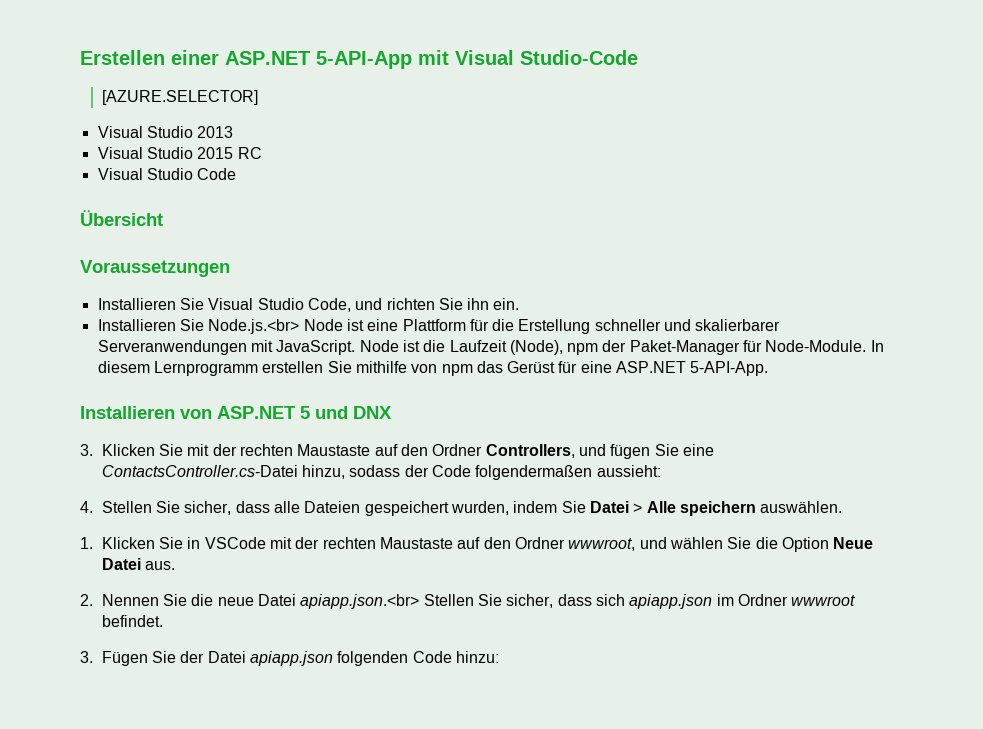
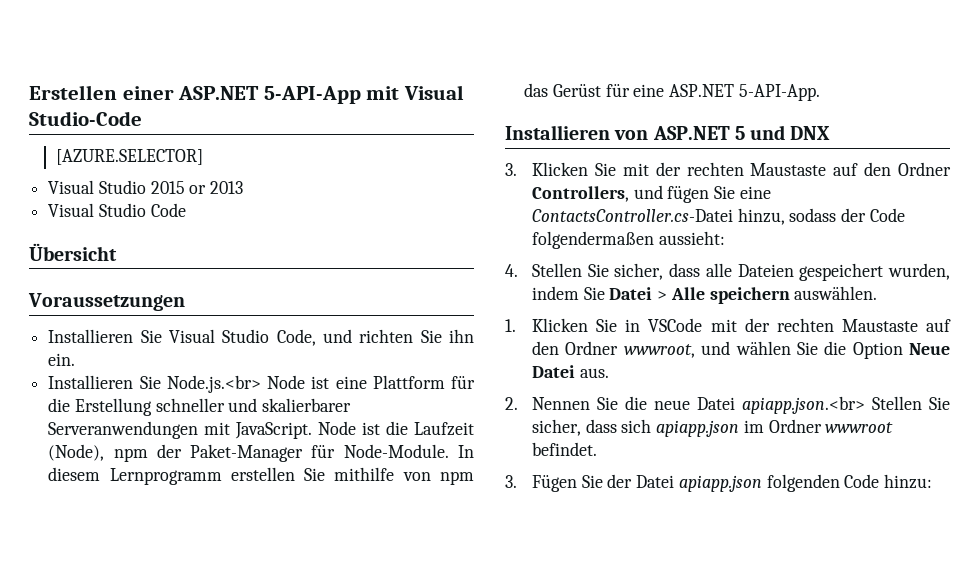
(193, 132) none -> [150,181,207,194] 2015 or
[97,147,262,159] // Visual Studio 2015 RC -> (244, 187) none

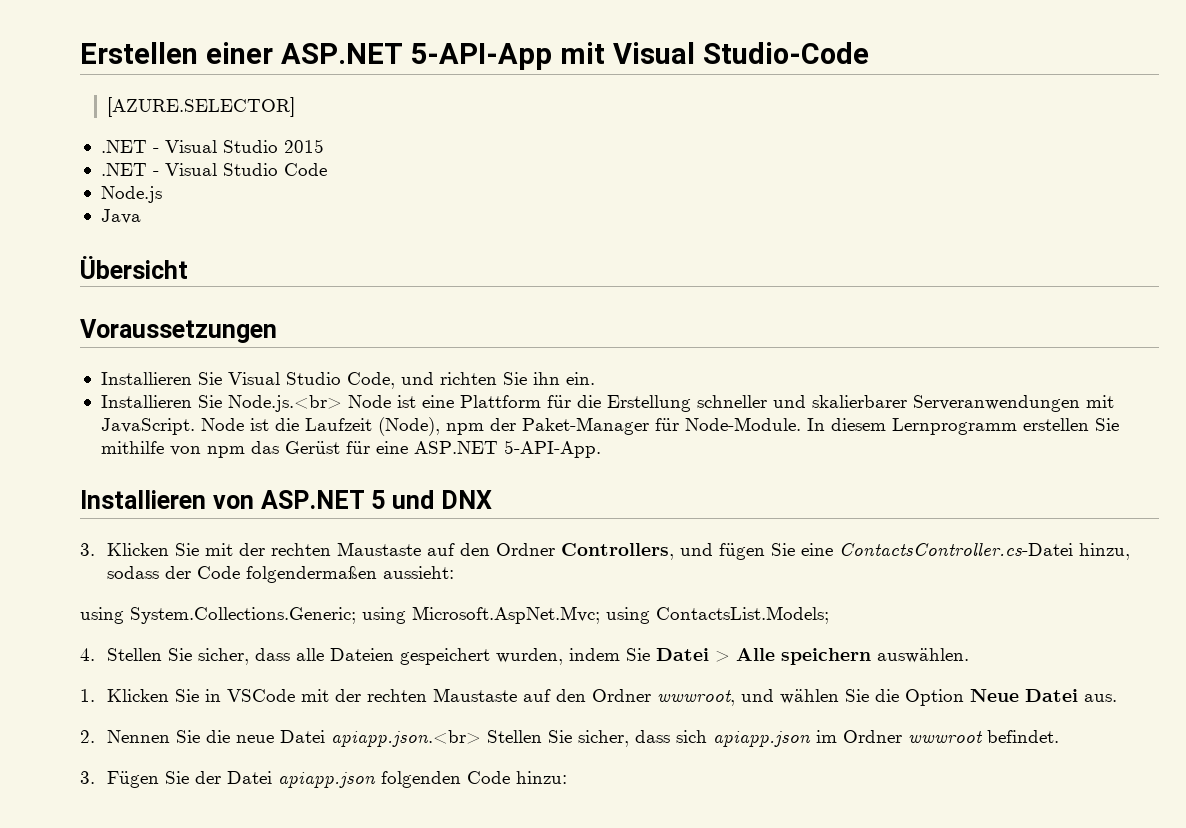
(204, 157) none -> [100,140,159,153] .NET -
[189,181,244,194] or 2013 // -> [100,163,159,176] // .NET -
(186, 210) none -> [100,186,162,203] [100,209,141,224] // Node.js // Java
(725, 238) none -> [80,606,829,624] // using System.Collections.Generic; using Microsoft.AspNet.Mvc; using ContactsList.Models;

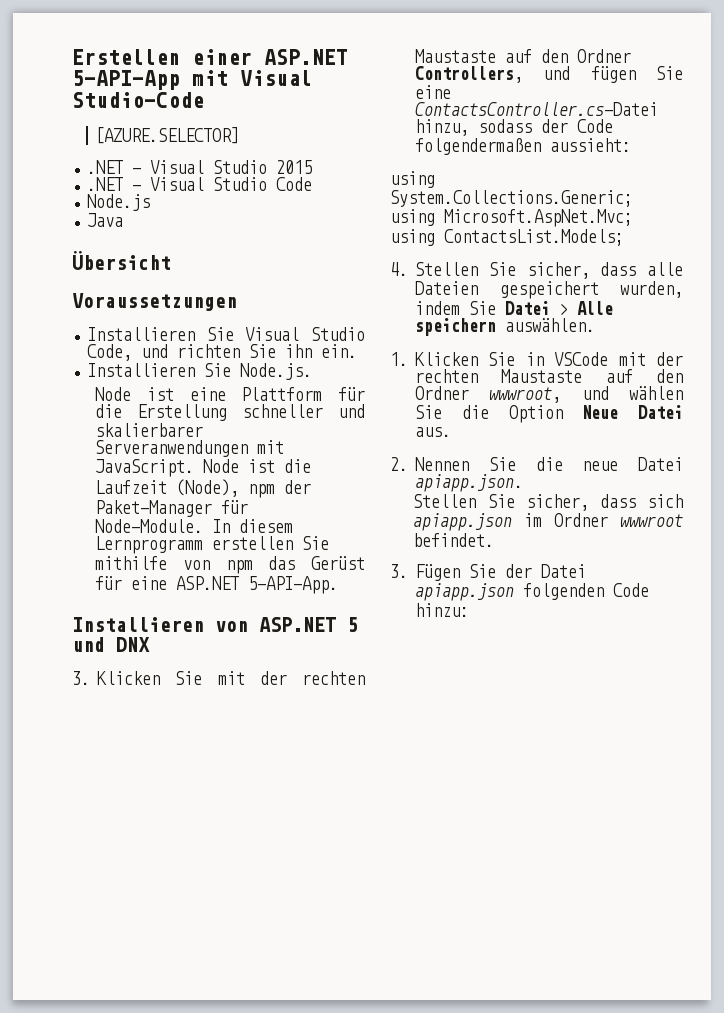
[227,395,342,412] Node.js.<br> -> [240,363,313,380] Node.js. //
[331,730,482,747] apiapp.json.<br> -> [415,474,523,492] apiapp.json. //

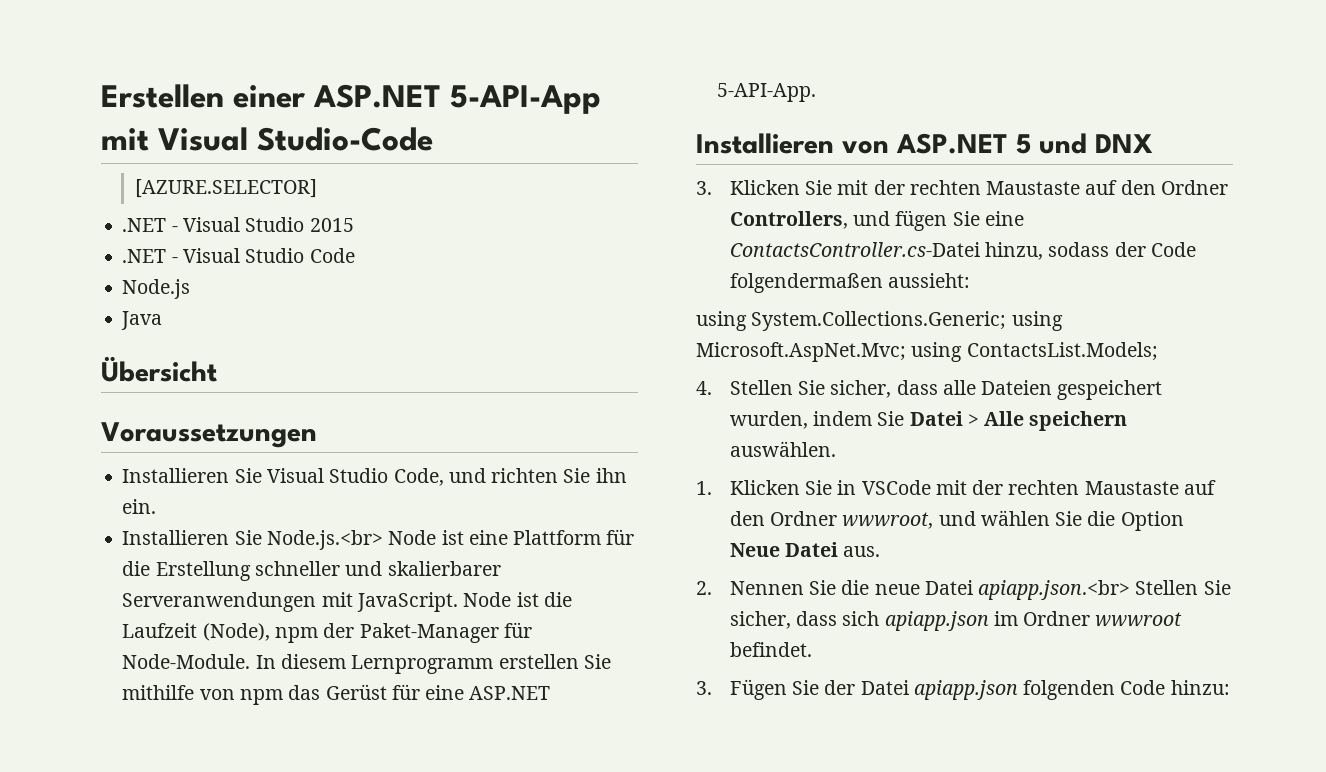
[240,363,313,380] Node.js. // -> [266,530,383,550] Node.js.<br>
[415,474,523,492] apiapp.json. // -> [978,580,1131,600] apiapp.json.<br>

